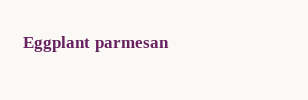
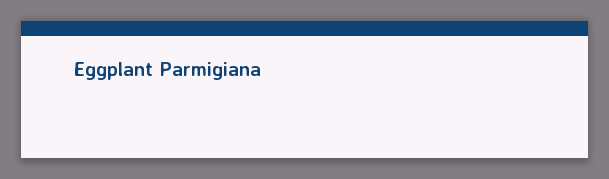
[94,40,169,52] parmesan -> [159,62,261,80] Parmigiana

